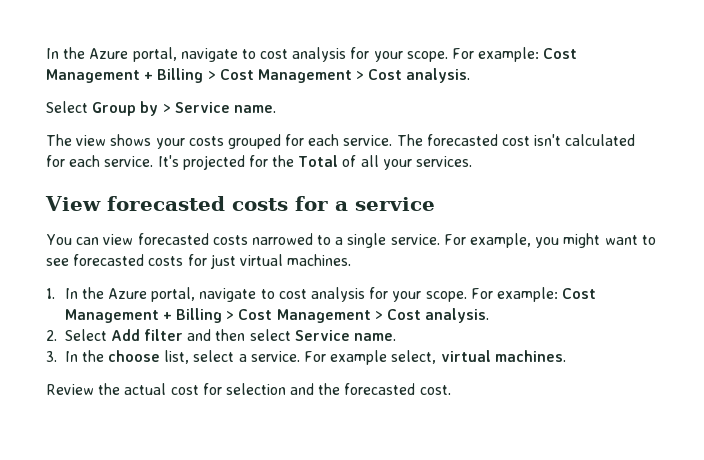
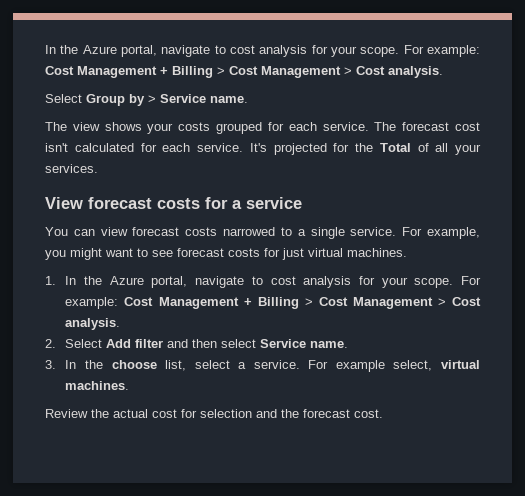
[426,134,498,146] forecasted -> [402,122,450,131] forecast
[107,196,225,211] forecasted -> [88,197,152,209] forecast
[137,233,209,245] forecasted -> [132,227,180,236] forecast
[73,254,145,266] forecasted -> [177,248,224,257] forecast
[344,383,416,395] forecasted -> [303,409,350,418] forecast

